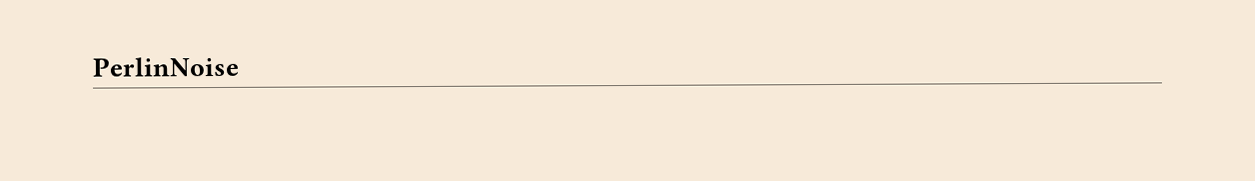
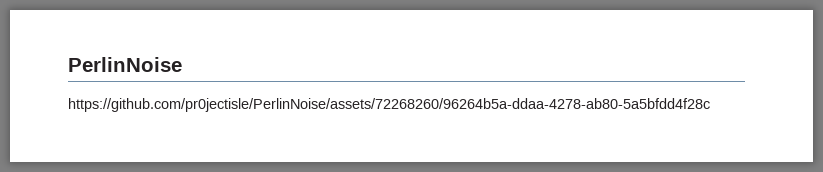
(239, 66) none -> [68,98,710,112] // https://github.com/pr0jectisle/PerlinNoise/assets/72268260/96264b5a-ddaa-4278-ab80-5a5bfdd4f28c

